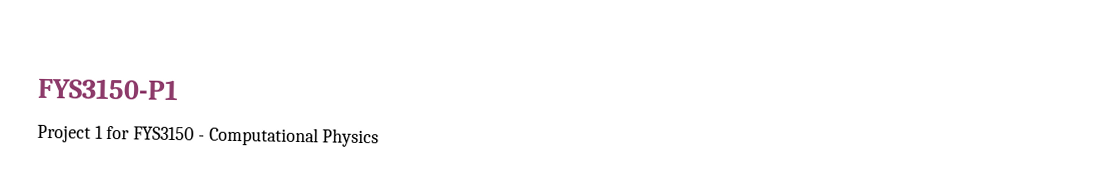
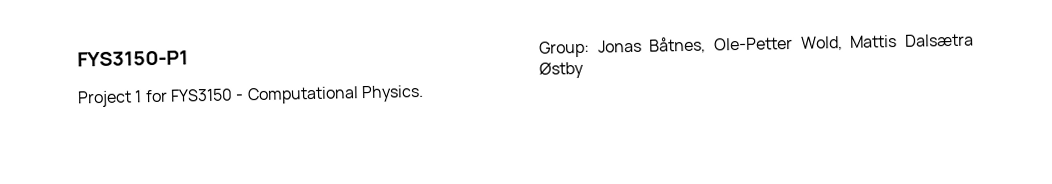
[322,128,380,148] Physics -> [360,84,424,103] [539,33,974,58] [539,61,584,79] Physics. // Group: Jonas Båtnes, Ole-Petter Wold, Mattis Dalsætra Østby

